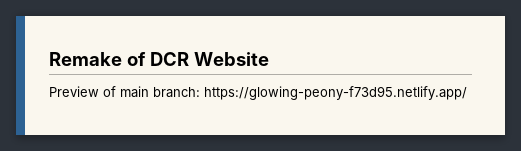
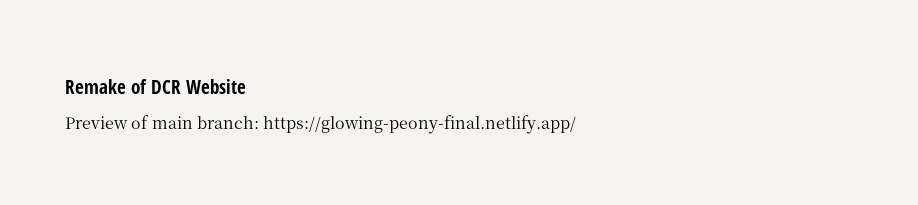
[204,86,467,100] https://glowing-peony-f73d95.netlify.app/ -> [263,115,577,134] https://glowing-peony-final.netlify.app/

